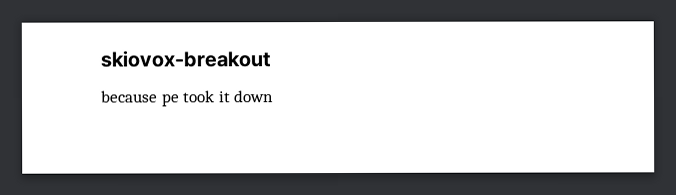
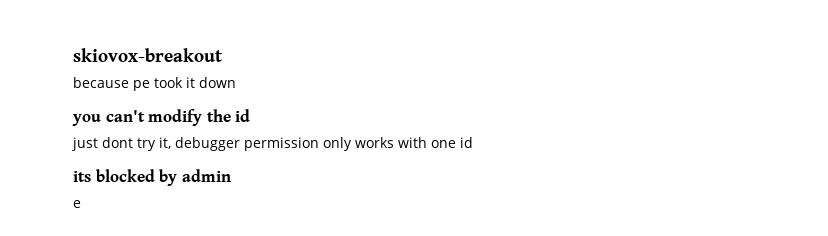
(275, 96) none -> [72,109,251,126] [72,137,473,151] [73,169,231,186] [73,200,81,208] // you can't modify the id // just dont try it, debugger permission only works with one id // its blocked by admin // e

